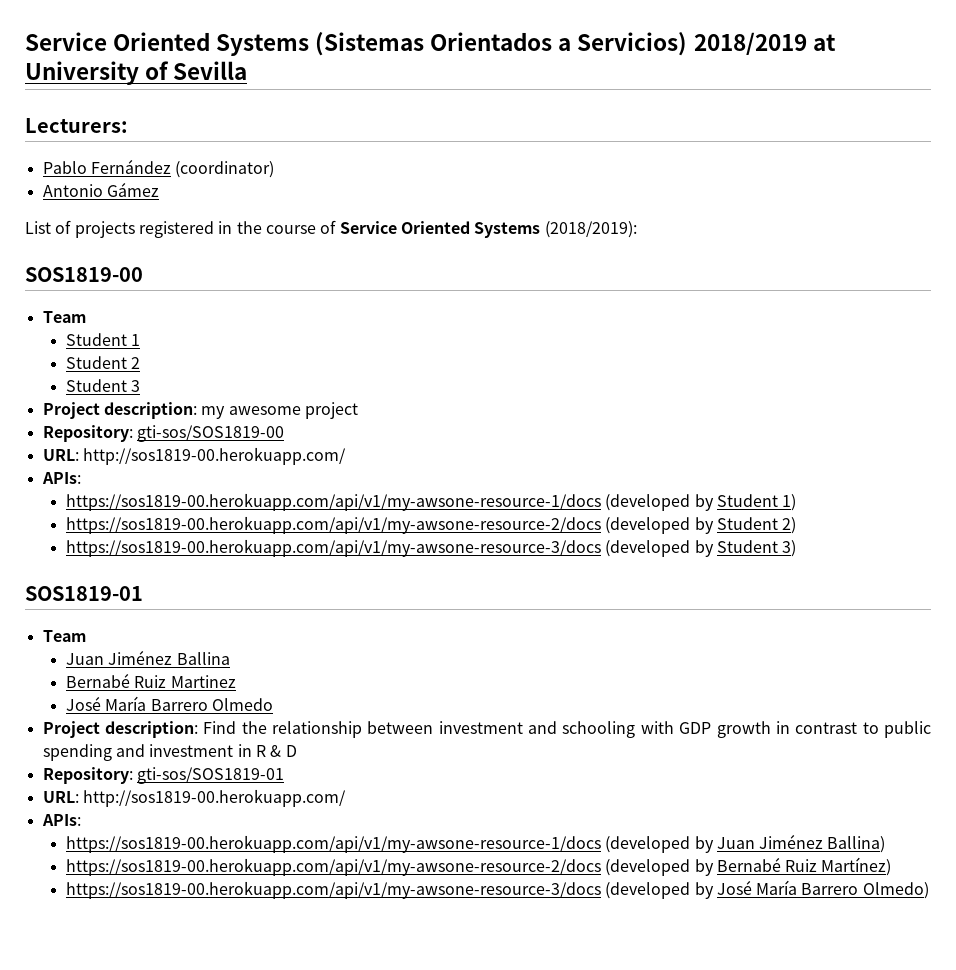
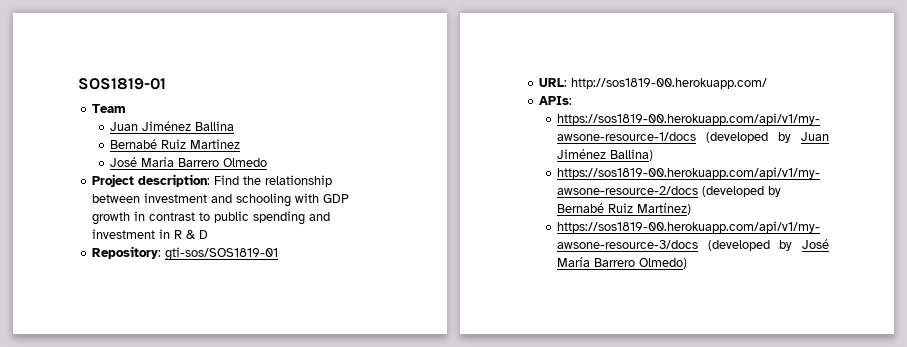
[25,32,836,56] [25,61,248,85] [25,118,128,133] [42,159,275,178] [42,182,159,197] [25,220,637,238] [25,267,143,282] [42,311,86,323] [65,333,141,346] [65,356,141,369] [65,379,141,392] [42,402,358,419] [42,425,284,442] [42,447,346,465] [41,472,81,484] [65,493,797,511] [65,516,797,534] [65,539,797,557] Service Oriented Systems (Sistemas Orientados a Servicios) 2018/2019 at University of Sevilla // Lecturers: // Pablo Fernández (coordinator) // Antonio Gámez // List of projects registered in the course of Service Oriented Systems (2018/2019): // SOS1819-00 // Team // Student 1 // Student 2 // Student 3 // Project description: my awesome project // Repository: gti-sos/SOS1819-00 // URL: http://sos1819-00.herokuapp.com/ // APIs: // https://sos1819-00.herokuapp.com/api/v1/my-awsone-resource-1/docs (developed by Student 1) // https://sos1819-00.herokuapp.com/api/v1/my-awsone-resource-2/docs (developed by Student 2) // https://sos1819-00.herokuapp.com/api/v1/my-awsone-resource-3/docs (developed by Student 3) // -> (78, 84) none

